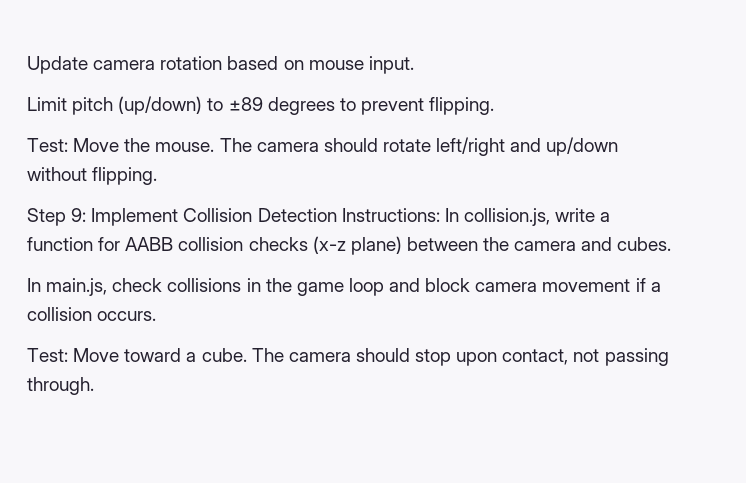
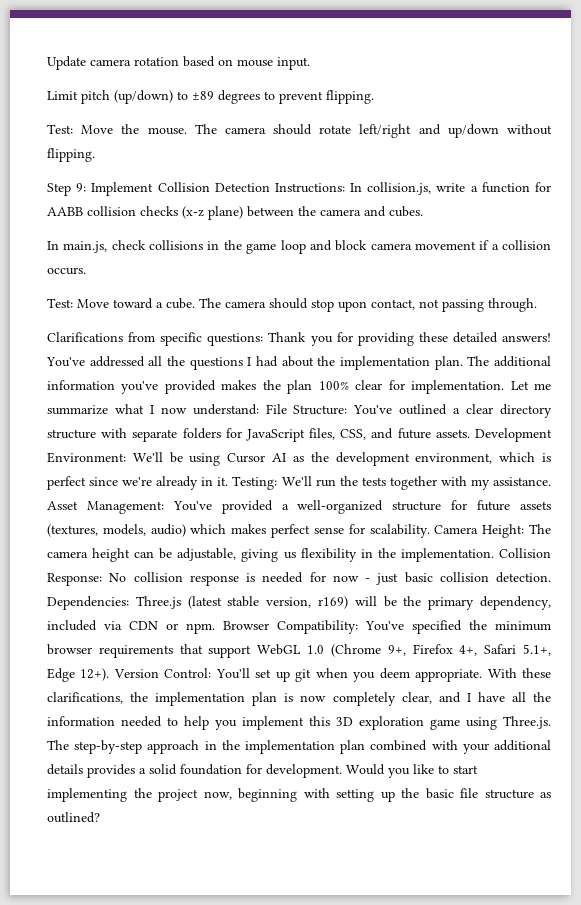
(94, 386) none -> [47,332,552,346] [46,356,551,370] [47,380,551,394] [47,404,553,418] [47,428,552,442] [47,452,551,466] [47,476,551,490] [47,500,552,514] [47,524,551,538] [47,548,551,562] [47,572,551,586] [47,596,552,610] [47,620,551,634] [47,644,551,658] [47,668,551,682] [47,692,551,706] [47,716,551,730] [47,740,551,754] [47,764,478,778] [47,788,551,802] [47,812,100,823] // Clarifications from specific questions: Thank you for providing these detailed answers! You've addressed all the questions I had about the implementation plan. The additional information you've provided makes the plan 100% clear for implementation. Let me summarize what I now understand: File Structure: You've outlined a clear directory structure with separate folders for JavaScript files, CSS, and future assets. Development Environment: We'll be using Cursor AI as the development environment, which is perfect since we're already in it. Testing: We'll run the tests together with my assistance. Asset Management: You've provided a well-organized structure for future assets (textures, models, audio) which makes perfect sense for scalability. Camera Height: The camera height can be adjustable, giving us flexibility in the implementation. Collision Response: No collision response is needed for now - just basic collision detection. Dependencies: Three.js (latest stable version, r169) will be the primary dependency, included via CDN or npm. Browser Compatibility: You've specified the minimum browser requirements that support WebGL 1.0 (Chrome 9+, Firefox 4+, Safari 5.1+, Edge 12+). Version Control: You'll set up git when you deem appropriate. With these clarifications, the implementation plan is now completely clear, and I have all the information needed to help you implement this 3D exploration game using Three.js. The step-by-step approach in the implementation plan combined with your additional details provides a solid foundation for development. Would you like to start implementing the project now, beginning with setting up the basic file structure as outlined?

